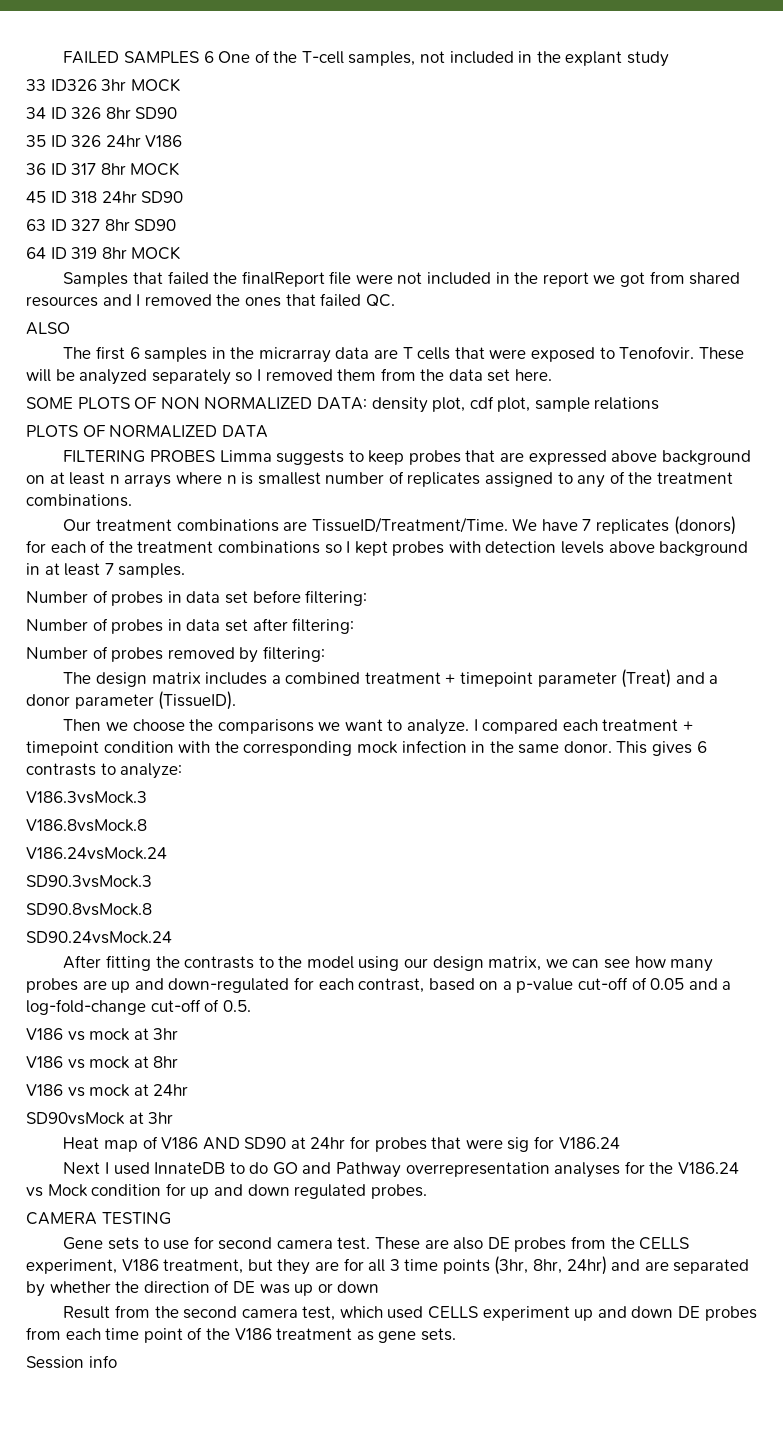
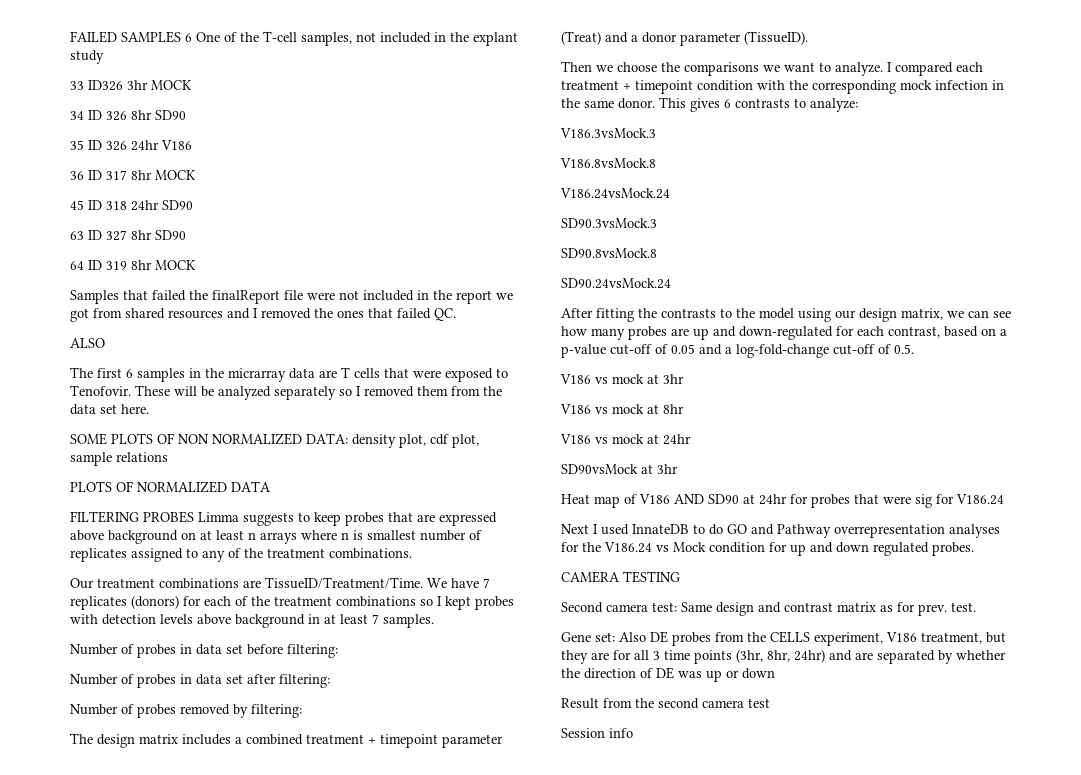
[63,1236,484,1250] Gene sets to use for second camera test. These are also -> [561,602,976,616] [561,632,646,642] Second camera test: Same design and contrast matrix as for prev. test. // Gene set: Also
[302,1306,757,1321] [26,1327,456,1343] test, which used CELLS experiment up and down DE probes from each time point of the V186 treatment as gene sets. -> [748,698,770,708] test

